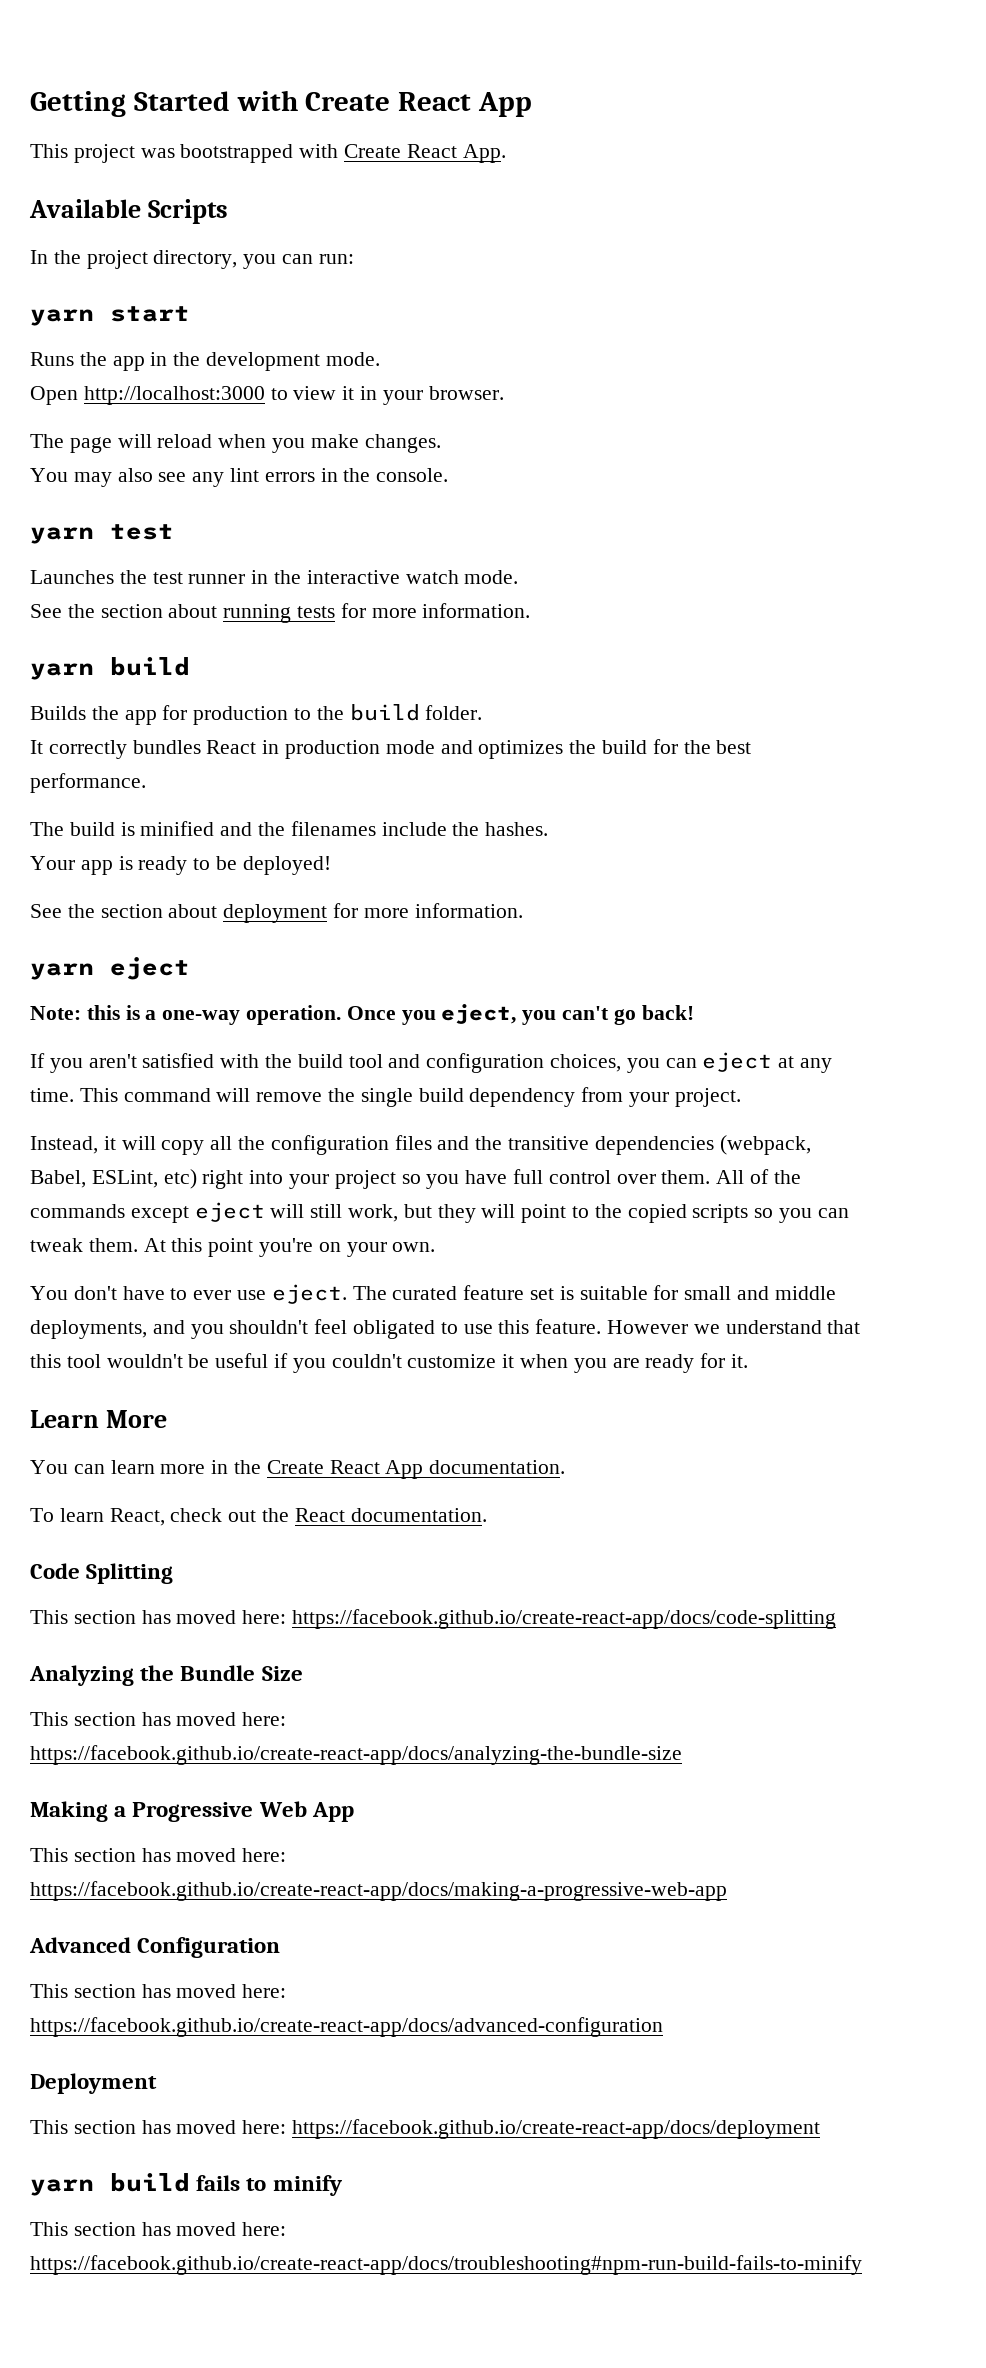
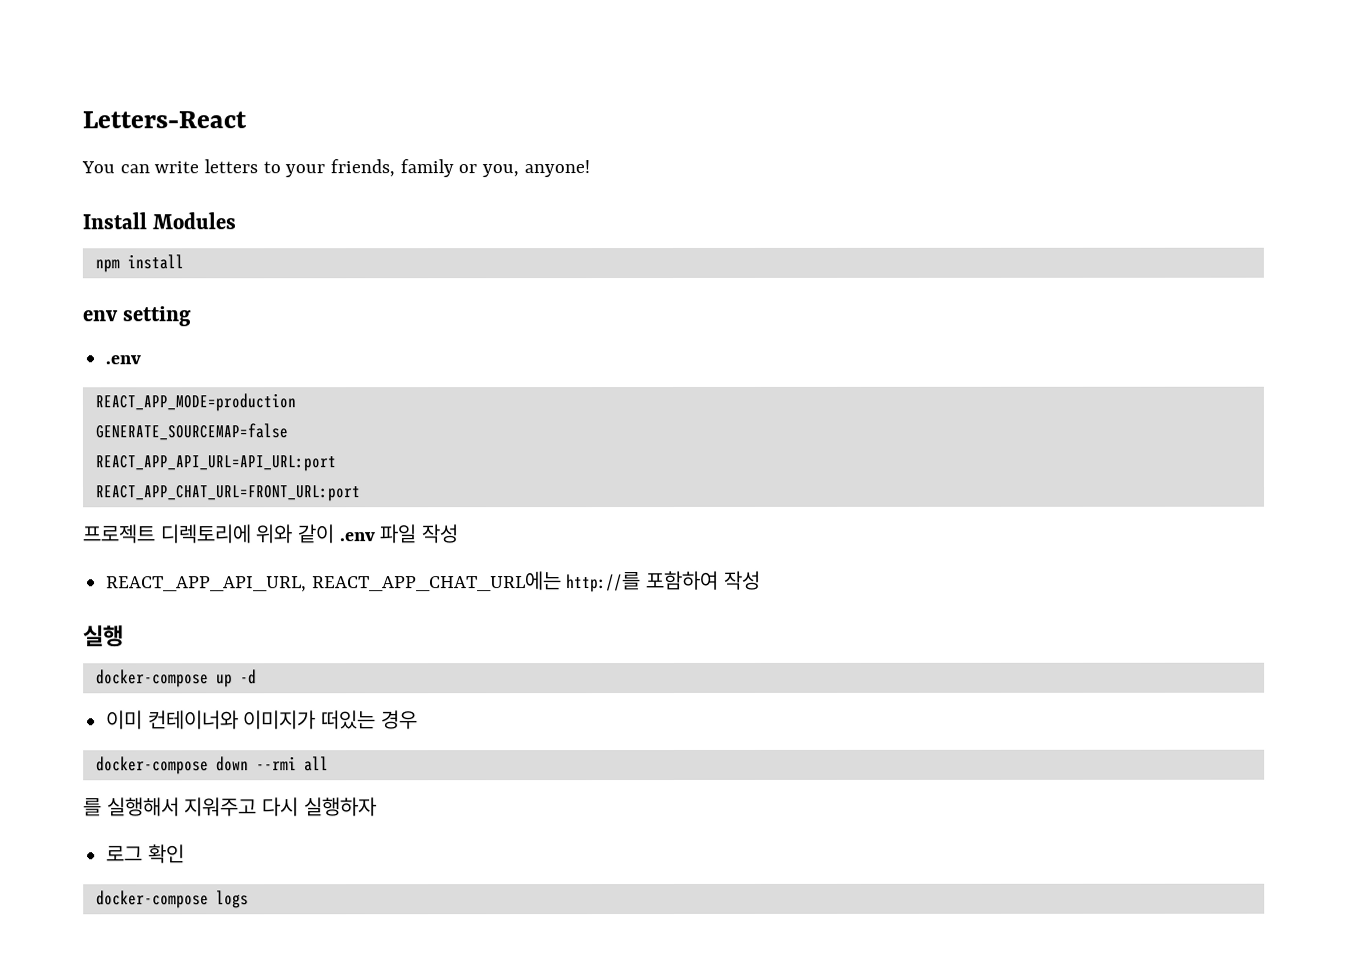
[30,90,533,117] [30,144,506,163] [29,199,229,224] [30,250,354,269] [30,306,190,326] [30,352,380,371] [30,386,504,405] [30,434,441,453] [30,468,449,487] [30,524,174,544] [30,570,519,584] [30,603,531,623] [30,657,190,680] [30,704,483,725] [30,739,752,759] [30,773,146,793] [30,821,549,836] [30,856,331,875] [30,903,523,923] [30,957,190,980] [30,1004,694,1025] [30,1052,833,1073] [30,1087,741,1107] [30,1135,811,1155] [30,1169,801,1189] [30,1202,849,1223] [30,1238,436,1257] [30,1284,836,1304] [30,1319,861,1339] [30,1353,749,1373] [30,1410,168,1428] [30,1460,566,1479] [30,1508,487,1526] [30,1563,174,1584] [30,1609,837,1629] [29,1665,303,1686] [30,1712,287,1726] [30,1745,682,1765] [30,1801,354,1822] [30,1848,287,1862] [30,1881,727,1901] [29,1937,281,1958] [30,1984,287,1998] [30,2017,663,2037] [30,2073,157,2094] [30,2119,821,2139] [30,2173,342,2196] [30,2222,287,2236] [30,2255,862,2275] Getting Started with Create React App // This project was bootstrapped with Create React App. // Available Scripts // In the project directory, you can run: // yarn start // Runs the app in the development mode. // Open http://localhost:3000 to view it in your browser. // The page will reload when you make changes. // You may also see any lint errors in the console. // yarn test // Launches the test runner in the interactive watch mode. // See the section about running tests for more information. // yarn build // Builds the app for production to the build folder. // It correctly bundles React in production mode and optimizes the build for the best performance. // The build is minified and the filenames include the hashes. // Your app is ready to be deployed! // See the section about deployment for more information. // yarn eject // Note: this is a one-way operation. Once you eject, you can't go back! // If you aren't satisfied with the build tool and configuration choices, you can eject at any time. This command will remove the single build dependency from your project. // Instead, it will copy all the configuration files and the transitive dependencies (webpack, Babel, ESLint, etc) right into your project so you have full control over them. All of the commands except eject will still work, but they will point to the copied scripts so you can tweak them. At this point you're on your own. // You don't have to ever use eject. The curated feature set is suitable for small and middle deployments, and you shouldn't feel obligated to use this feature. However we understand that this tool wouldn't be useful if you couldn't customize it when you are ready for it. // Learn More // You can learn more in the Create React App documentation. // To learn React, check out the React documentation. // Code Splitting // This section has moved here: https://facebook.github.io/create-react-app/docs/code-splitting // Analyzing the Bundle Size // This section has moved here: https://facebook.github.io/create-react-app/docs/analyzing-the-bundle-size // Making a Progressive Web App // This section has moved here: https://facebook.github.io/create-react-app/docs/making-a-progressive-web-app // Advanced Configuration // This section has moved here: https://facebook.github.io/create-react-app/docs/advanced-configuration // Deployment // This section has moved here: https://facebook.github.io/create-react-app/docs/deployment // yarn build fails to minify // This section has moved here: https://facebook.github.io/create-react-app/docs/troubleshooting#npm-run-build-fails-to-minify -> [82,111,247,129] [81,159,590,178] [82,212,237,230] [94,254,184,273] [82,306,192,327] [105,355,142,365] [94,393,296,412] [94,423,288,441] [94,455,336,472] [94,485,361,502] [83,524,460,544] [106,570,761,593] [83,625,124,648] [95,669,257,688] [106,710,418,730] [95,756,329,775] [83,797,377,817] [106,844,185,864] [95,890,249,909] Letters-React // You can write letters to your friends, family or you, anyone! // Install Modules // npm install // env setting // .env // REACT_APP_MODE=production // GENERATE_SOURCEMAP=false // REACT_APP_API_URL=API_URL:port // REACT_APP_CHAT_URL=FRONT_URL:port // 프로젝트 디렉토리에 위와 같이 .env 파일 작성 // REACT_APP_API_URL, REACT_APP_CHAT_URL에는 http://를 포함하여 작성 // 실행 // docker-compose up -d // 이미 컨테이너와 이미지가 떠있는 경우 // docker-compose down --rmi all // 를 실행해서 지워주고 다시 실행하자 // 로그 확인 // docker-compose logs

